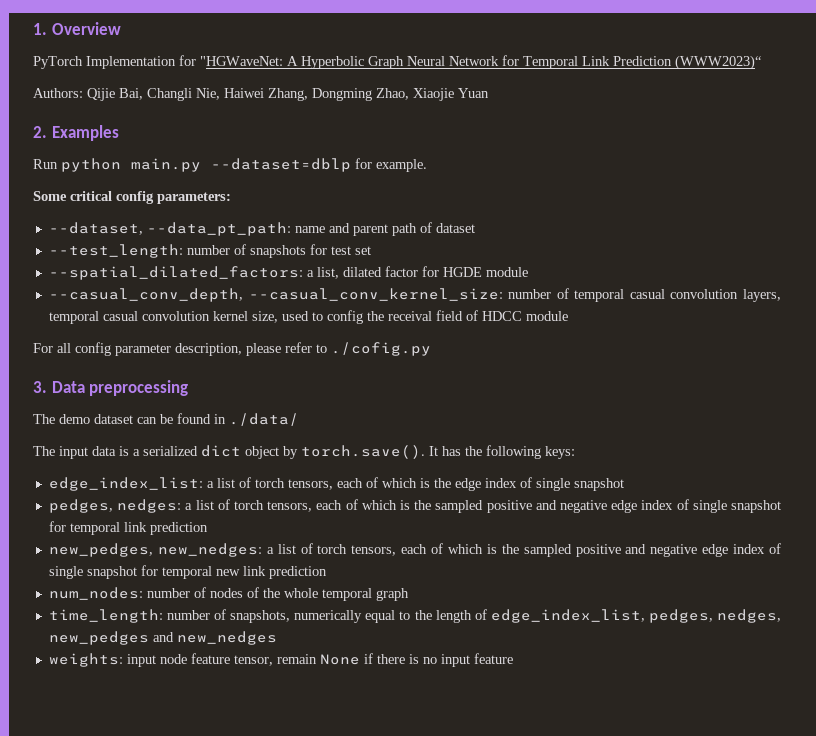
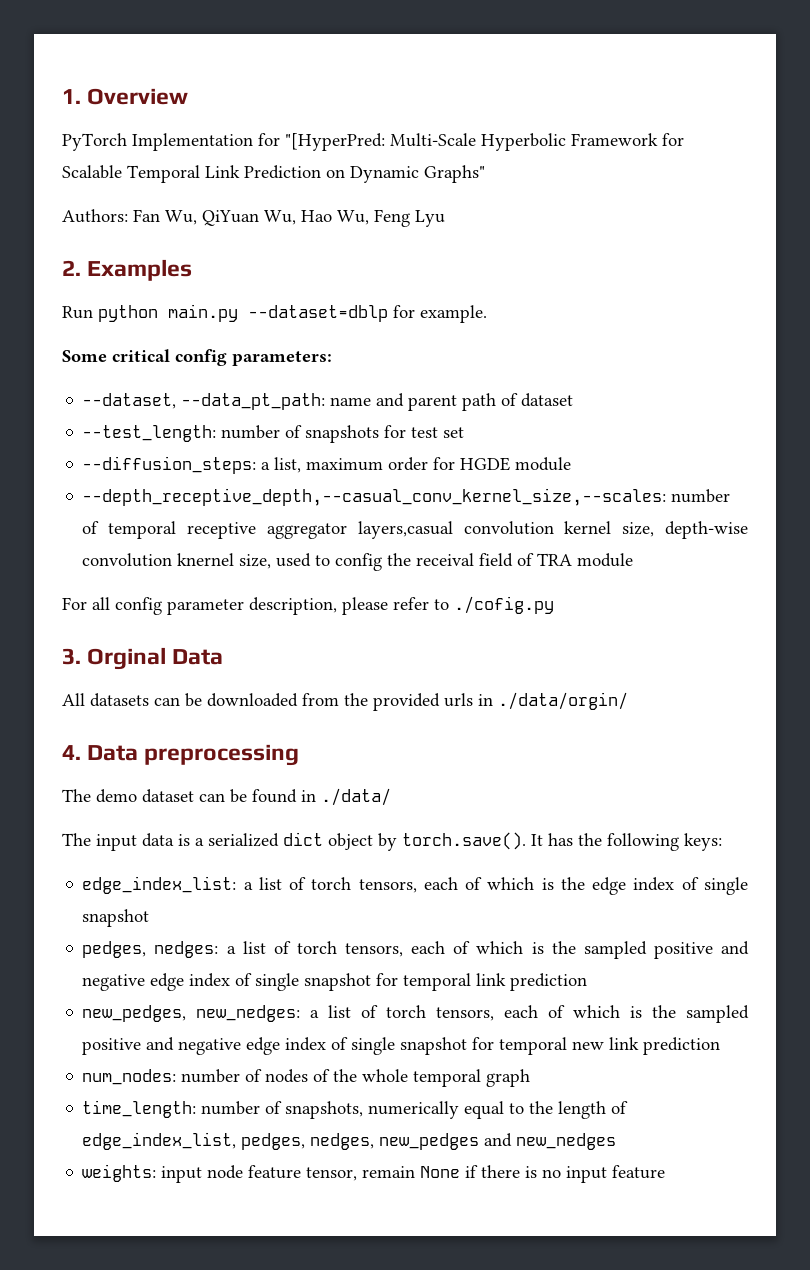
[200,55,761,70] [33,88,489,101] "HGWaveNet: A Hyperbolic Graph Neural Network for Temporal Link Prediction (WWW2023)“ // Authors: Qijie Bai, Changli Nie, Haiwei Zhang, Dongming Zhao, Xiaojie Yuan -> [285,133,684,151] [62,165,485,183] [62,209,445,227] "[HyperPred: Multi-Scale Hyperbolic Framework for Scalable Temporal Link Prediction on Dynamic Graphs" // Authors: Fan Wu, QiYuan Wu, Hao Wu, Feng Lyu
[48,266,303,280] --spatial_dilated_factors: -> [82,456,257,474] --diffusion_steps:
[342,266,418,277] dilated factor -> [306,457,429,471] maximum order
[48,288,503,302] --casual_conv_depth, --casual_conv_kernel_size: -> [82,488,667,506] --depth_receptive_depth,--casual_conv_kernel_size,--scales:
[629,289,781,302] [48,311,248,324] casual convolution layers, temporal casual convolution kernel -> [187,521,748,539] [82,553,235,567] receptive aggregator layers,casual convolution kernel size, depth-wise convolution knernel
[481,311,522,321] HDCC -> [537,553,573,566] TRA
(47, 387) none -> [87,647,224,670] [62,692,628,711] [62,745,81,760] Orginal Data // All datasets can be downloaded from the provided urls in ./data/orgin/ // 4.

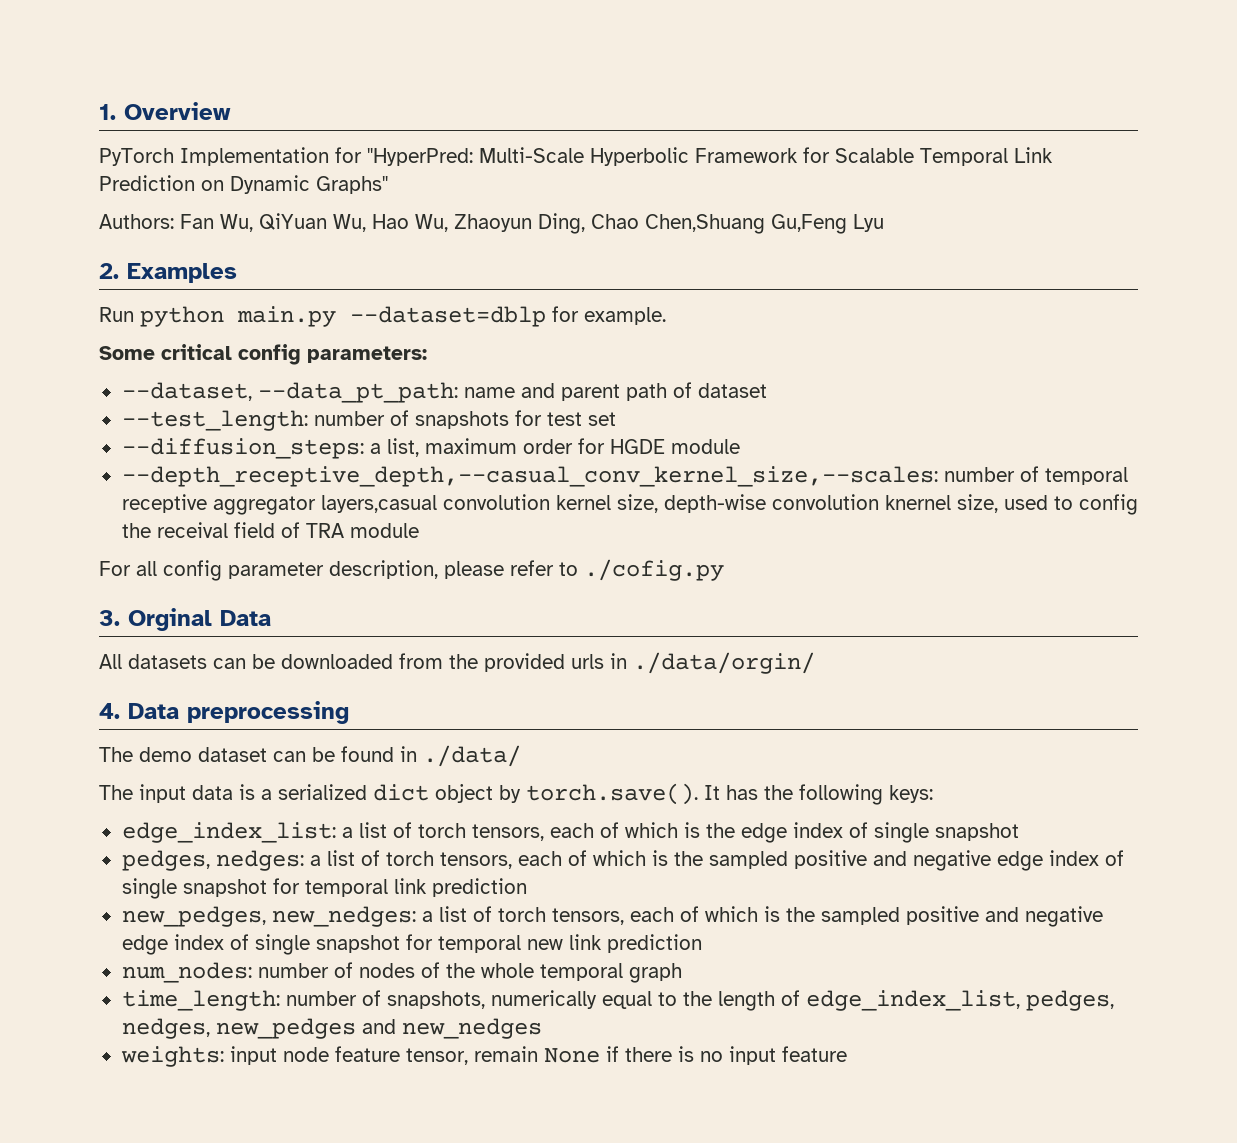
[285,133,385,151] "[HyperPred: -> [367,148,473,166] "HyperPred:
[374,209,410,227] Feng -> [454,213,847,234] Zhaoyun Ding, Chao Chen,Shuang Gu,Feng

